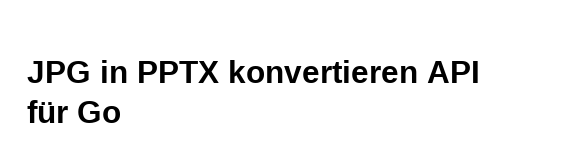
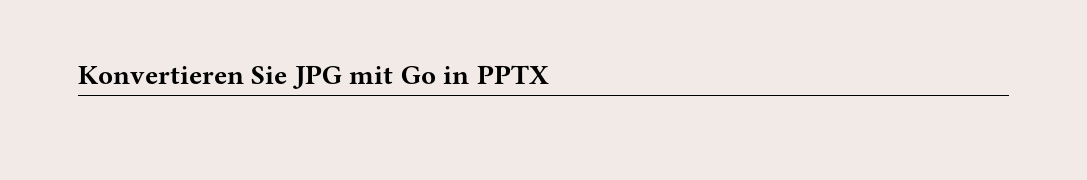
[27,60,480,83] [27,100,121,123] JPG in PPTX konvertieren API für Go -> [78,65,549,89] Konvertieren Sie JPG mit Go in PPTX

